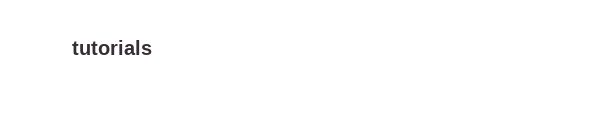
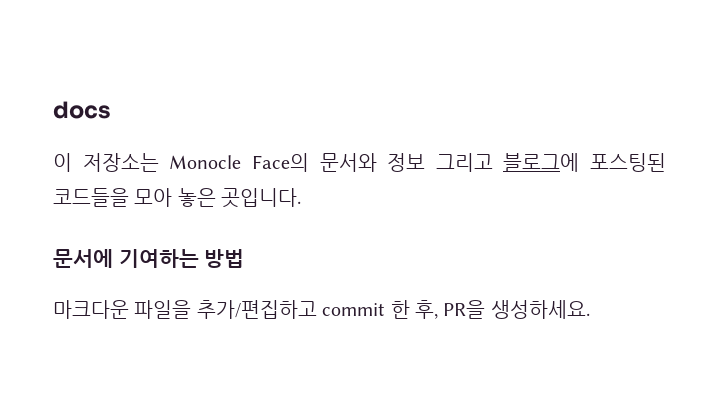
[72,40,152,55] tutorials -> [53,101,111,119] [53,153,666,172] [53,188,302,208] [53,249,245,268] [53,300,590,319] docs // 이 저장소는 Monocle Face의 문서와 정보 그리고 블로그에 포스팅된 코드들을 모아 놓은 곳입니다. // 문서에 기여하는 방법 // 마크다운 파일을 추가/편집하고 commit 한 후, PR을 생성하세요.

